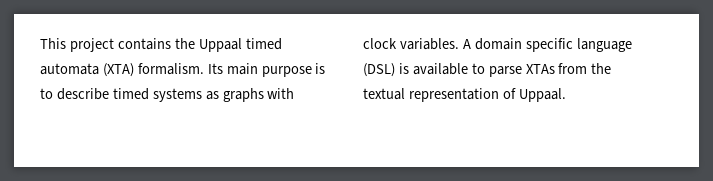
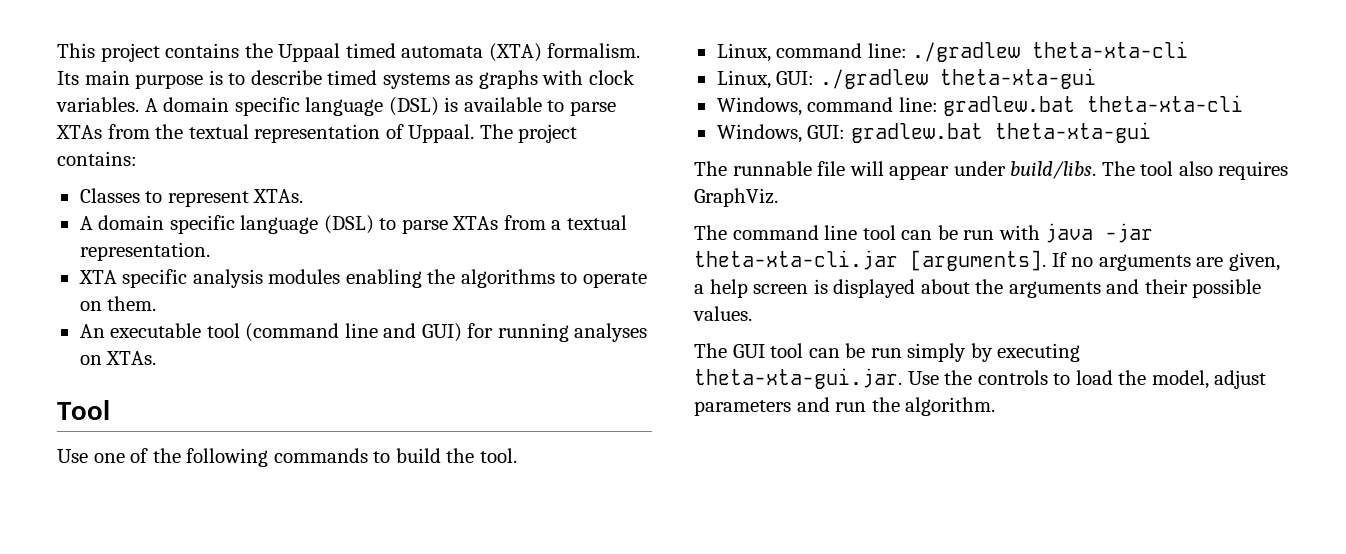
(566, 95) none -> [479,124,578,143] [57,151,137,166] [79,188,304,207] [79,215,627,234] [79,242,210,261] [78,269,647,288] [79,296,157,311] [79,323,648,342] [79,351,157,365] [57,400,110,420] [57,448,517,467] [716,41,1189,62] [716,68,1096,89] [716,95,1244,116] [716,122,1151,143] [694,161,1289,180] [694,188,778,207] [694,223,1154,243] [694,250,1280,271] [694,279,1262,298] [693,306,752,321] [694,343,1081,362] [694,368,1267,389] [694,397,996,416] The project contains: // Classes to represent XTAs. // A domain specific language (DSL) to parse XTAs from a textual representation. // XTA specific analysis modules enabling the algorithms to operate on them. // An executable tool (command line and GUI) for running analyses on XTAs. // Tool // Use one of the following commands to build the tool. // Linux, command line: ./gradlew theta-xta-cli // Linux, GUI: ./gradlew theta-xta-gui // Windows, command line: gradlew.bat theta-xta-cli // Windows, GUI: gradlew.bat theta-xta-gui // The runnable file will appear under build/libs. The tool also requires GraphViz. // The command line tool can be run with java -jar theta-xta-cli.jar [arguments]. If no arguments are given, a help screen is displayed about the arguments and their possible values. // The GUI tool can be run simply by executing theta-xta-gui.jar. Use the controls to load the model, adjust parameters and run the algorithm.

